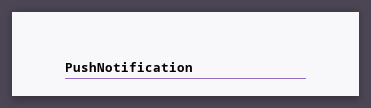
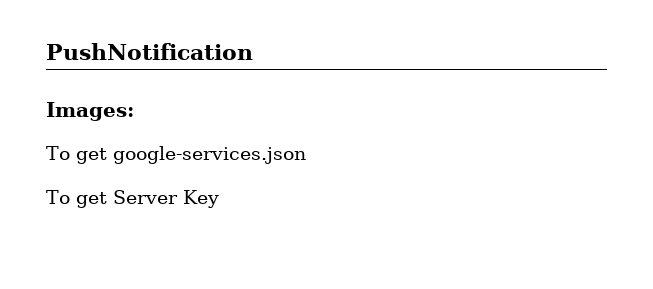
(193, 67) none -> [46,102,134,121] [46,146,306,164] [46,190,219,208] // Images: // To get google-services.json // To get Server Key

